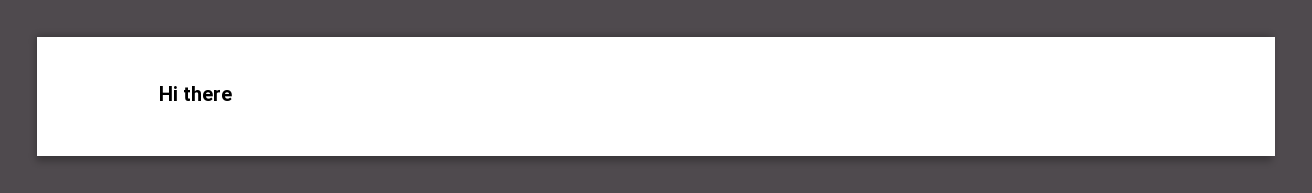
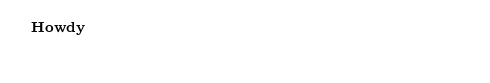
[159,86,233,101] Hi there -> [31,22,85,35] Howdy

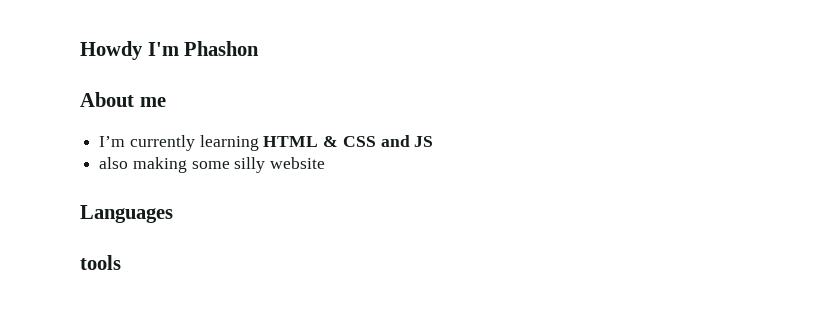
(85, 28) none -> [147,41,260,56] [80,92,166,107] [99,135,434,151] [99,157,326,173] [80,205,173,223] [80,255,121,270] I'm Phashon // About me // I’m currently learning HTML & CSS and JS // also making some silly website // Languages // tools

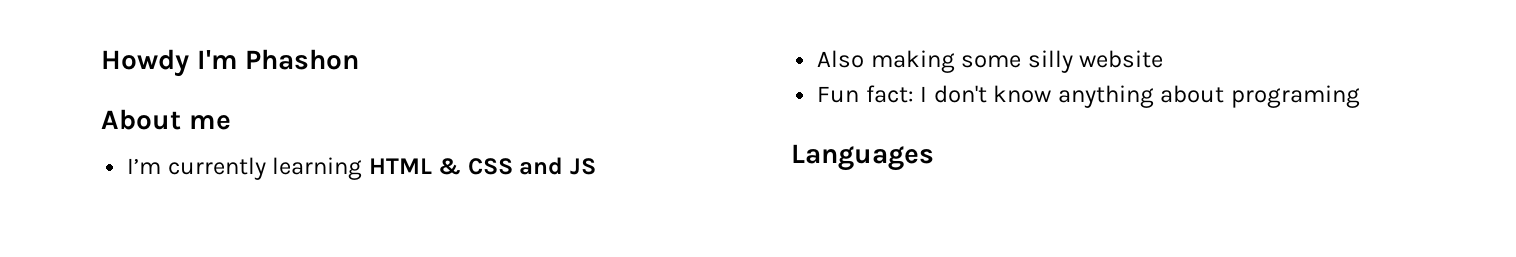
[99,157,129,169] also -> [817,50,865,68] Also
(326, 163) none -> [817,85,1360,108] // Fun fact: I don't know anything about programing
[80,255,121,270] // tools -> (934, 157) none

